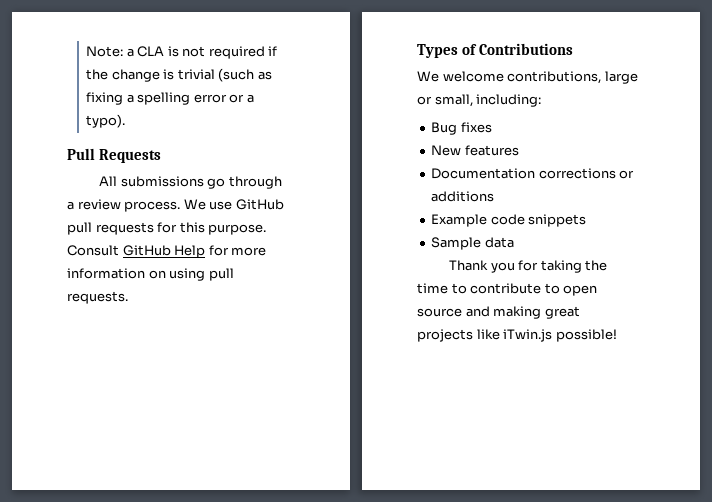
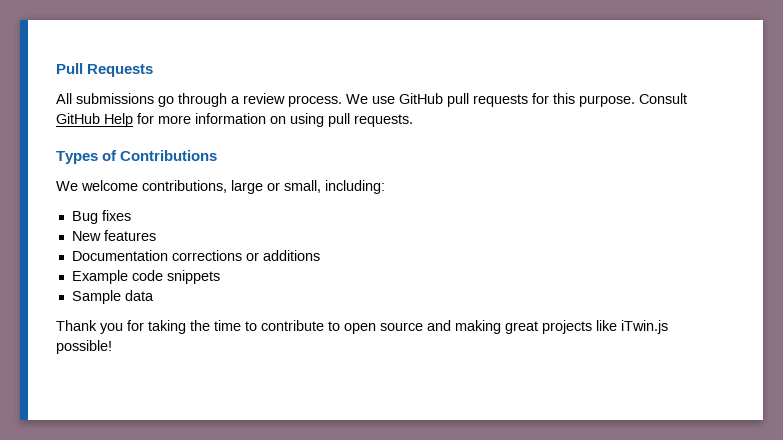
[86,46,278,59] [86,68,272,82] [86,92,254,105] [86,114,126,128] Note: a CLA is not required if the change is trivial (such as fixing a spelling error or a typo). // -> (56, 68) none

